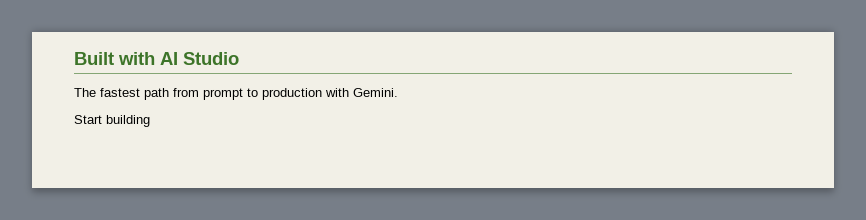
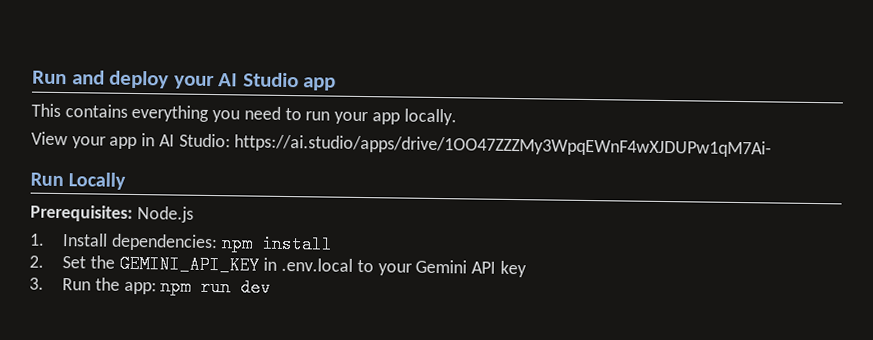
[74,52,239,65] [74,88,398,100] [74,115,150,127] Built with AI Studio // The fastest path from prompt to production with Gemini. // Start building -> [32,70,337,91] [31,103,457,126] [31,131,773,158] [30,172,127,190] [30,204,194,223] [29,233,333,254] [29,254,527,278] [29,277,272,297] Run and deploy your AI Studio app // This contains everything you need to run your app locally. // View your app in AI Studio: https://ai.studio/apps/drive/1OO47ZZZMy3WpqEWnF4wXJDUPw1qM7Ai- // Run Locally // Prerequisites: Node.js // 1. Install dependencies: npm install // 2. Set the GEMINI_API_KEY in .env.local to your Gemini API key // 3. Run the app: npm run dev

